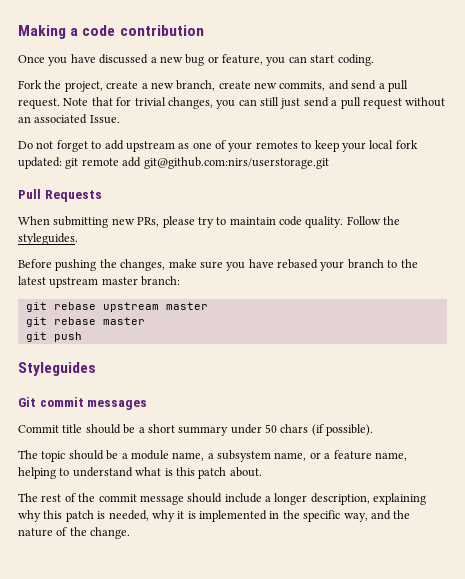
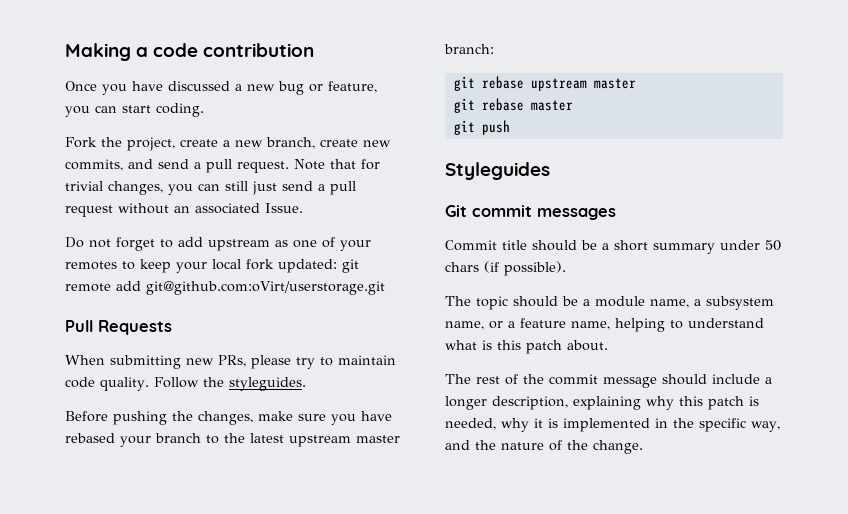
[143,157,329,169] git@github.com:nirs/userstorage.git -> [146,281,385,295] git@github.com:oVirt/userstorage.git

